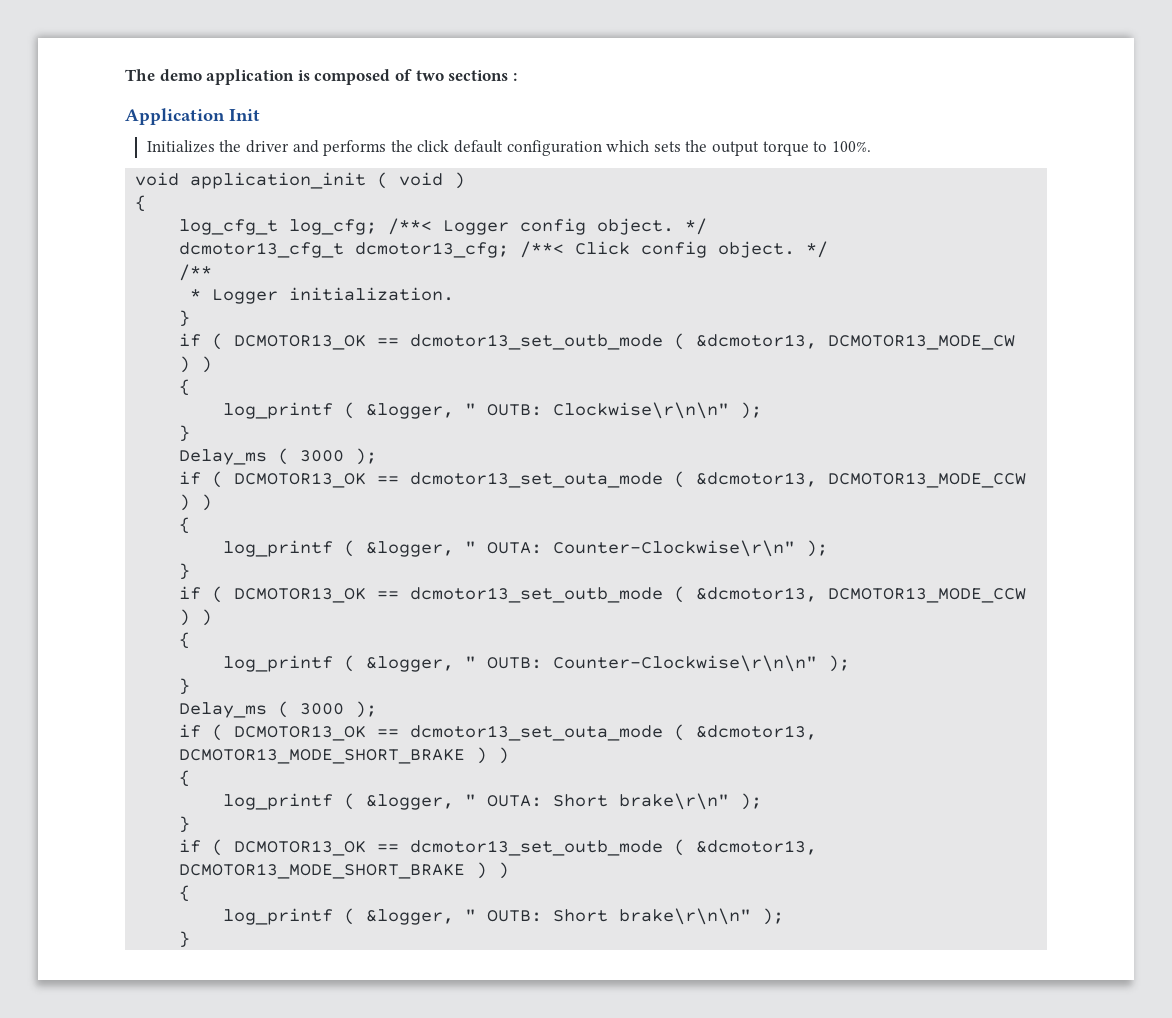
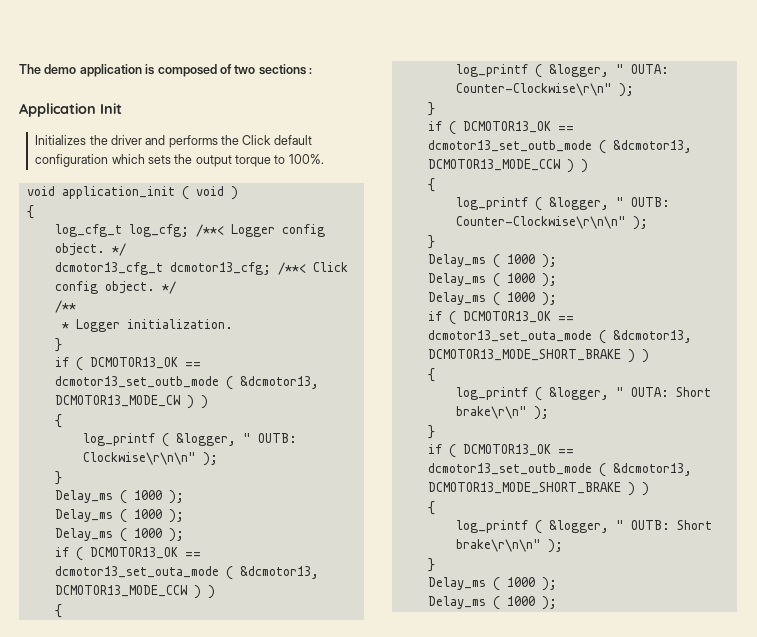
[417,140,450,152] click -> [242,135,272,145] Click
[300,450,345,462] 3000 -> [133,490,184,504] [54,509,184,523] [54,528,162,542] 1000 ); // Delay_ms ( 1000 ); // Delay_ms ( 1000
[300,703,345,715] 3000 -> [506,254,557,268] [427,273,557,287] [427,292,535,306] 1000 ); // Delay_ms ( 1000 ); // Delay_ms ( 1000
(191, 939) none -> [427,577,557,591] [427,596,557,610] // Delay_ms ( 1000 ); // Delay_ms ( 1000 );

